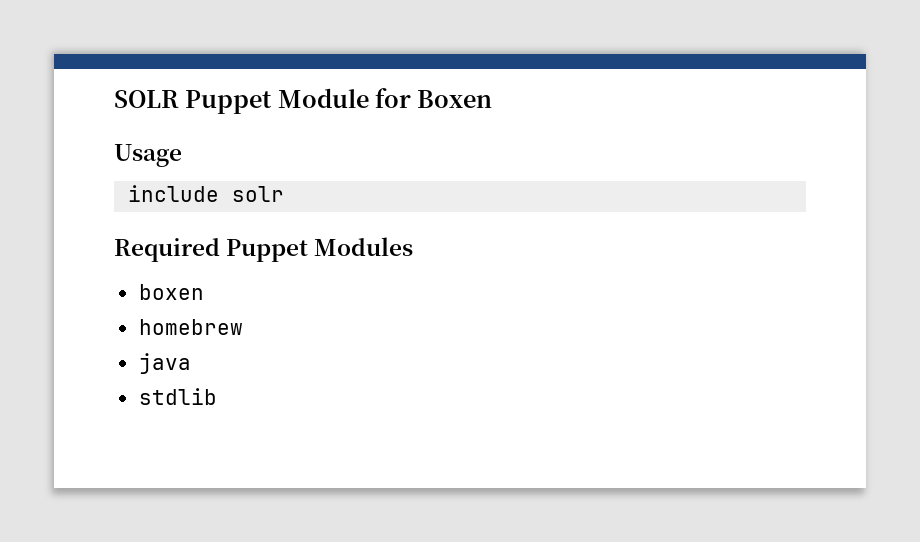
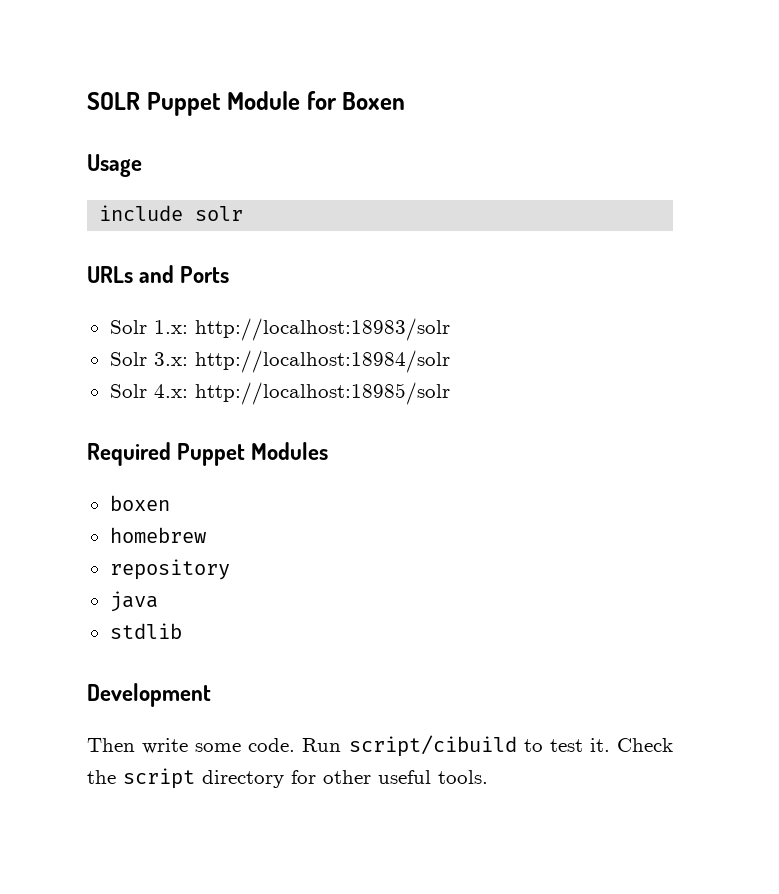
(284, 194) none -> [87,265,230,283] [109,318,450,341] [109,350,450,373] [109,382,450,405] // URLs and Ports // Solr 1.x: http://localhost:18983/solr // Solr 3.x: http://localhost:18984/solr // Solr 4.x: http://localhost:18985/solr
(243, 327) none -> [109,559,230,580] // repository
(217, 396) none -> [87,683,211,707] [87,735,673,757] [87,768,488,789] // Development // Then write some code. Run script/cibuild to test it. Check the script directory for other useful tools.

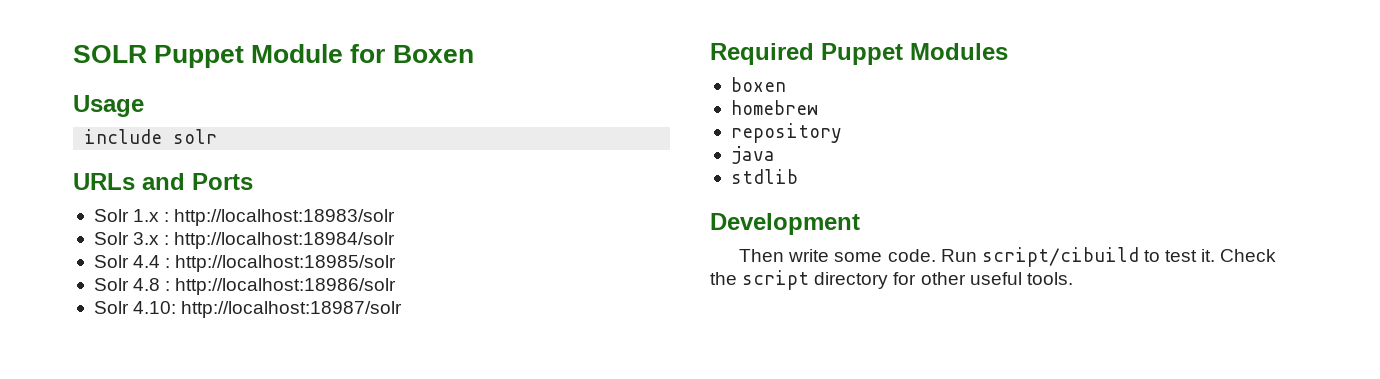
[153,320,188,334] 1.x: -> [133,209,170,222] 1.x :
[153,352,188,366] 3.x: -> [133,232,170,245] 3.x :
[153,384,188,398] 4.x: -> [133,255,171,268] 4.4 :
(450, 393) none -> [93,278,397,295] [93,301,403,318] // Solr 4.8 : http://localhost:18986/solr // Solr 4.10: http://localhost:18987/solr

